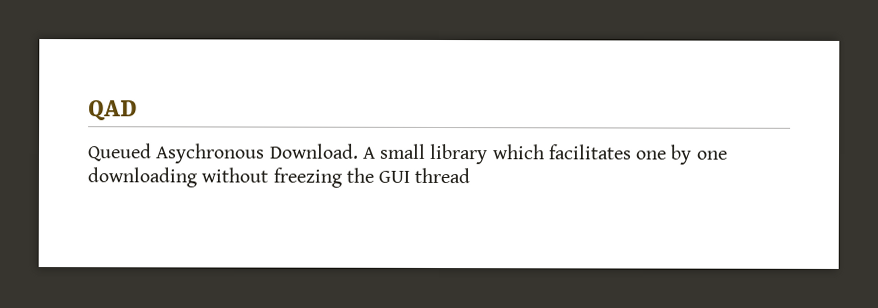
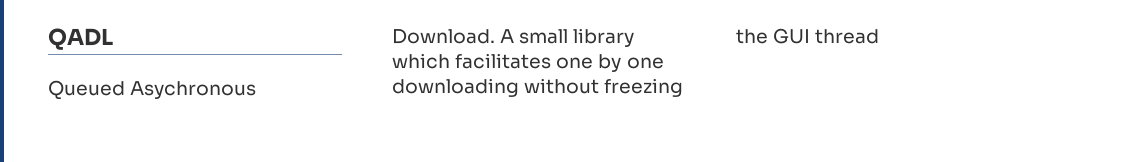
[88,100,138,121] QAD -> [48,28,113,50] QADL

